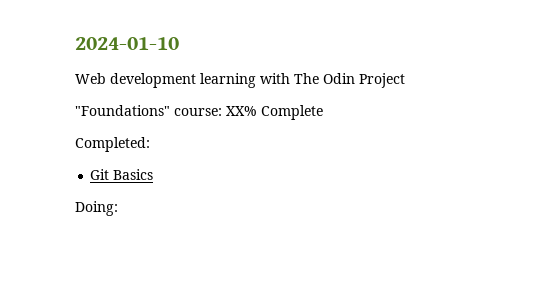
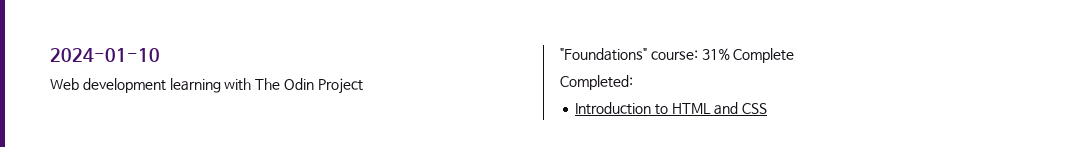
[226,106,257,116] XX% -> [701,48,730,60] 31%
[90,169,154,180] [75,201,118,216] Git Basics // Doing: -> [575,102,767,115] Introduction to HTML and CSS

